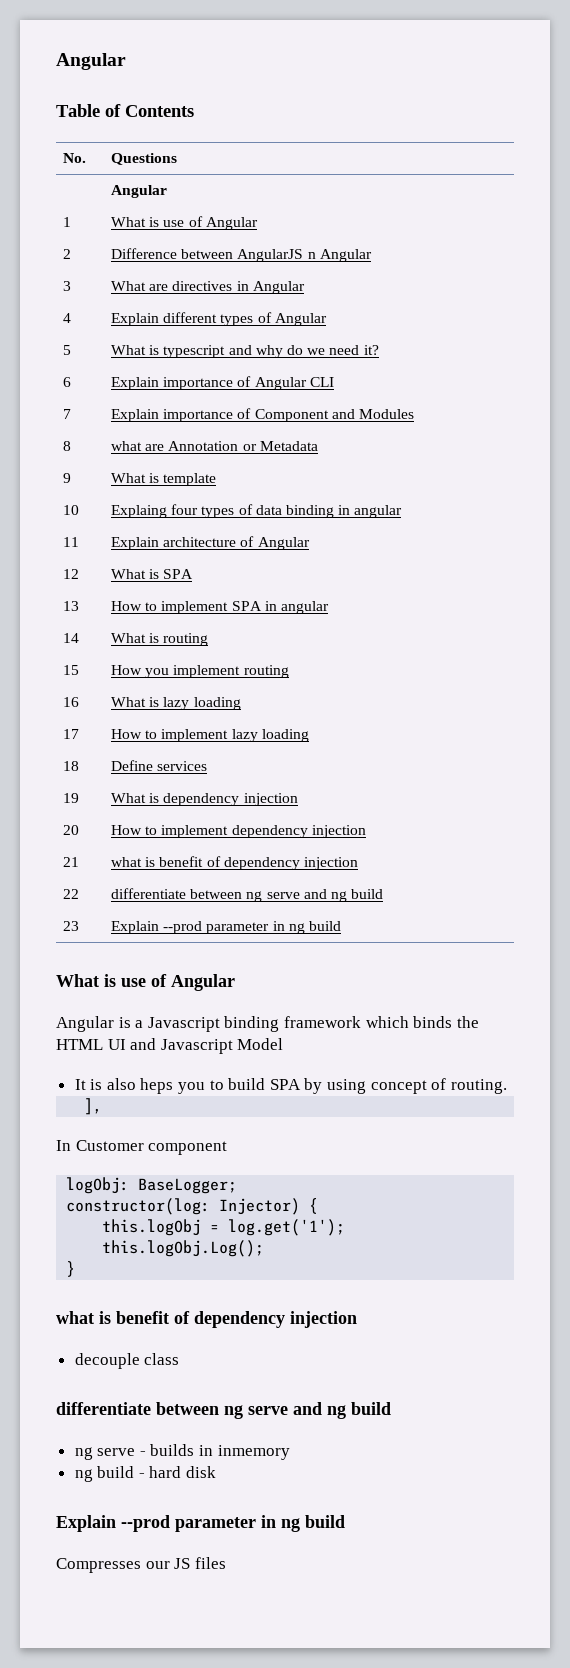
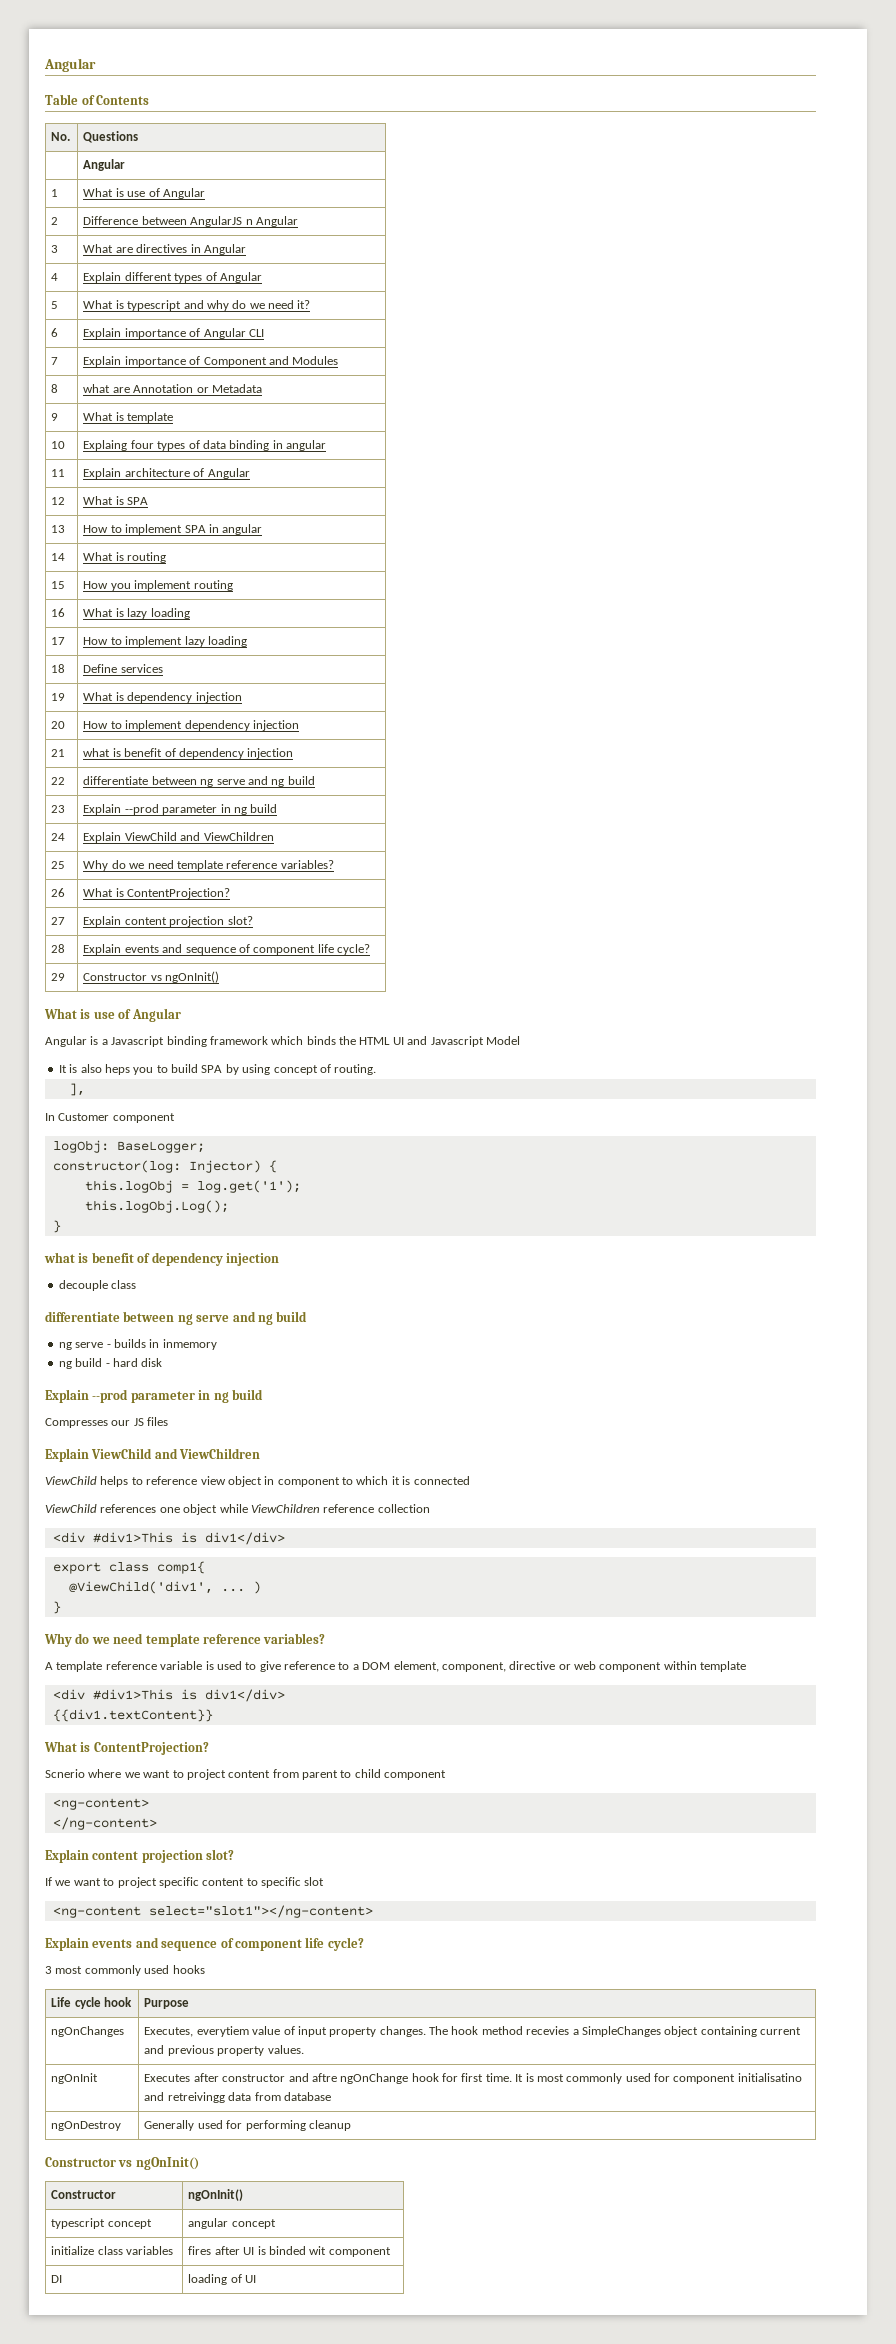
(341, 926) none -> [51,833,66,841] [83,832,274,843] [51,861,66,869] [83,860,334,871] [51,888,66,897] [83,888,231,899] [51,917,66,925] [83,916,253,927] [51,944,66,953] [83,944,371,955] [51,973,66,981] [83,971,220,983] // 24 | Explain ViewChild and ViewChildren // 25 | Why do we need template reference variables? // 26 | What is ContentProjection? // 27 | Explain content projection slot? // 28 | Explain events and sequence of component life cycle? // 29 | Constructor vs ngOnInit()
(226, 1563) none -> [45,1448,261,1462] [45,1476,470,1487] [45,1504,430,1515] [52,1532,285,1545] [52,1561,205,1574] [68,1581,261,1594] [52,1601,61,1614] [44,1633,326,1647] [45,1661,747,1672] [52,1689,285,1702] [52,1709,213,1722] [44,1741,209,1755] [45,1769,447,1780] [52,1798,149,1810] [52,1817,157,1830] [45,1849,235,1863] [45,1877,325,1888] [52,1905,373,1918] [45,1937,364,1951] [45,1965,205,1976] [51,1997,133,2009] [144,1998,190,2009] [51,2026,125,2037] [144,2026,802,2037] [144,2045,304,2056] [51,2073,99,2084] [144,2073,802,2084] [144,2092,331,2103] [51,2121,122,2131] [144,2120,351,2131] [45,2157,199,2170] [51,2190,117,2199] [188,2189,244,2201] [51,2218,152,2229] [188,2218,276,2229] [51,2246,174,2255] [188,2246,391,2257] [51,2275,63,2283] [188,2274,257,2285] // Explain ViewChild and ViewChildren // ViewChild helps to reference view object in component to which it is connected // ViewChild references one object while ViewChildren reference collection // <div #div1>This is div1</div> // export class comp1{ // @ViewChild('div1', ... ) // } // Why do we need template reference variables? // A template reference variable is used to give reference to a DOM element, component, directive or web component within template // <div #div1>This is div1</div> // {{div1.textContent}} // What is ContentProjection? // Scnerio where we want to project content from parent to child component // <ng-content> // </ng-content> // Explain content projection slot? // If we want to project specific content to specific slot // <ng-content select="slot1"></ng-content> // Explain events and sequence of component life cycle? // 3 most commonly used hooks // Life cycle hook | Purpose // ngOnChanges | Executes, everytiem value of input property changes. The hook method recevies a SimpleChanges object containing current and previous property values. // ngOnInit | Executes after constructor and aftre ngOnChange hook for first time. It is most commonly used for component initialisatino and retreivingg data from database // ngOnDestroy | Generally used for performing cleanup // Constructor vs ngOnInit() // Constructor | ngOnInit() // typescript concept | angular concept // initialize class variables | fires after UI is binded wit component // DI | loading of UI

